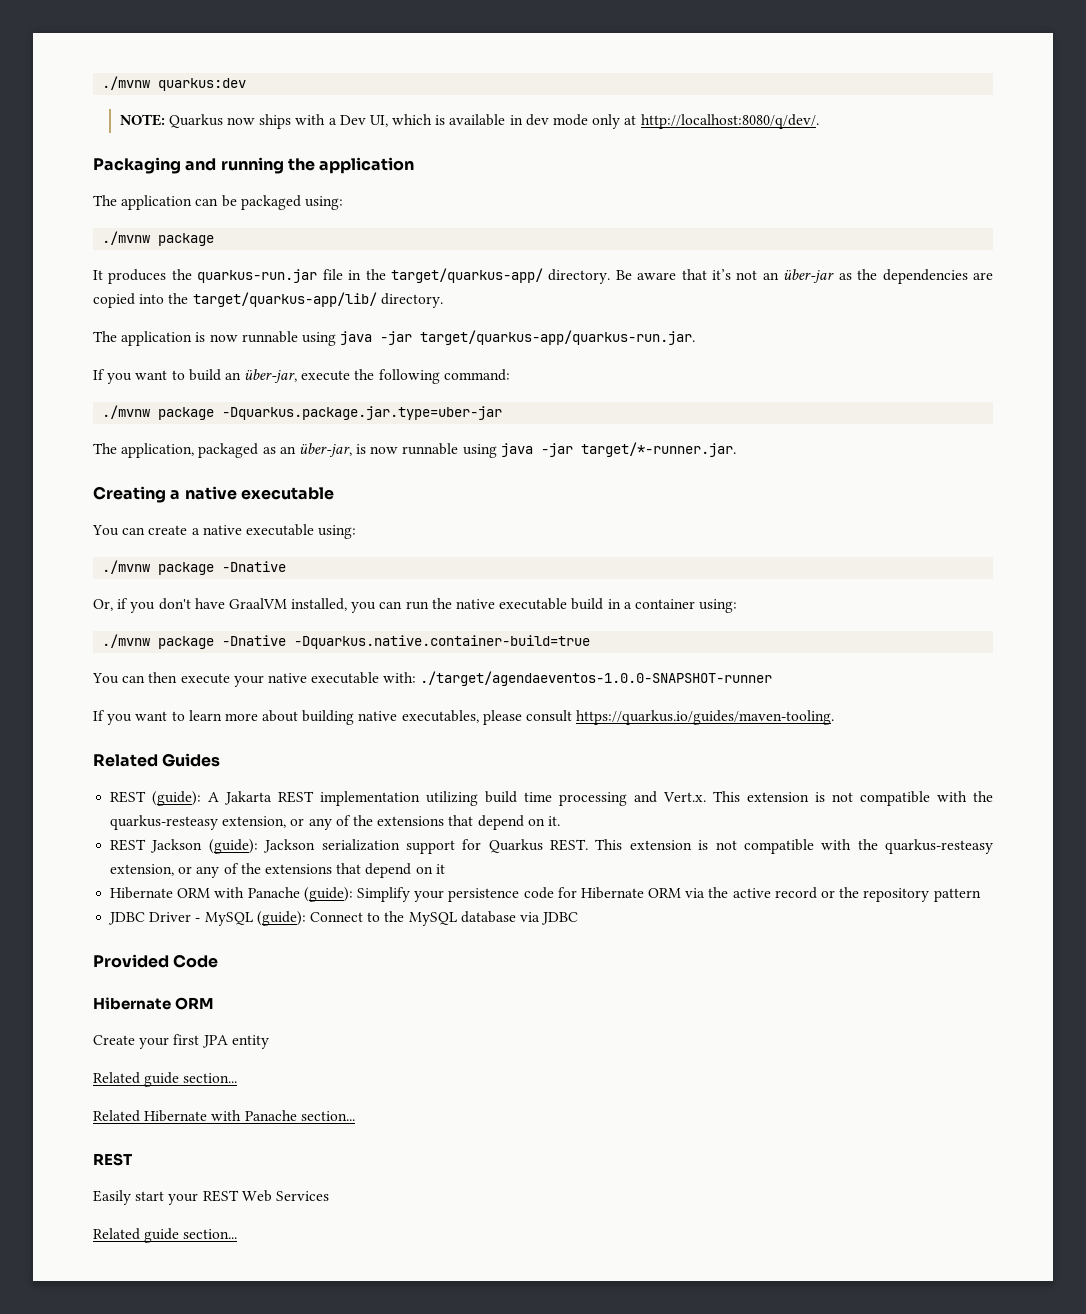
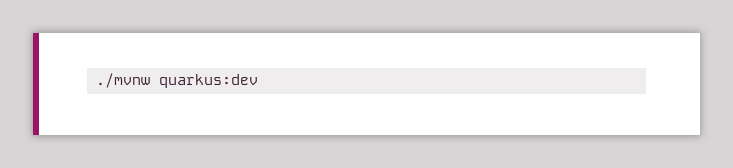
[119,114,819,129] [93,157,415,174] [93,195,343,210] [102,231,215,246] [93,268,994,284] [93,292,443,308] [93,330,696,346] [93,369,510,384] [102,405,503,420] [93,442,736,458] [93,486,334,503] [92,524,357,539] [102,560,287,575] [93,598,738,613] [102,634,591,649] [92,671,773,687] [93,710,835,725] [93,753,221,767] [110,791,994,806] [110,815,560,830] [110,839,994,854] [110,863,445,878] [110,887,981,902] [108,911,579,926] [93,954,219,968] [93,997,215,1010] [93,1034,269,1049] [93,1072,238,1087] [93,1110,355,1122] [93,1153,132,1166] [93,1190,329,1205] [93,1228,238,1243] // NOTE: Quarkus now ships with a Dev UI, which is available in dev mode only at http://localhost:8080/q/dev/. // Packaging and running the application // The application can be packaged using: // ./mvnw package // It produces the quarkus-run.jar file in the target/quarkus-app/ directory. Be aware that it’s not an über-jar as the dependencies are copied into the target/quarkus-app/lib/ directory. // The application is now runnable using java -jar target/quarkus-app/quarkus-run.jar. // If you want to build an über-jar, execute the following command: // ./mvnw package -Dquarkus.package.jar.type=uber-jar // The application, packaged as an über-jar, is now runnable using java -jar target/*-runner.jar. // Creating a native executable // You can create a native executable using: // ./mvnw package -Dnative // Or, if you don't have GraalVM installed, you can run the native executable build in a container using: // ./mvnw package -Dnative -Dquarkus.native.container-build=true // You can then execute your native executable with: ./target/agendaeventos-1.0.0-SNAPSHOT-runner // If you want to learn more about building native executables, please consult https://quarkus.io/guides/maven-tooling. // Related Guides // REST (guide): A Jakarta REST implementation utilizing build time processing and Vert.x. This extension is not compatible with the quarkus-resteasy extension, or any of the extensions that depend on it. // REST Jackson (guide): Jackson serialization support for Quarkus REST. This extension is not compatible with the quarkus-resteasy extension, or any of the extensions that depend on it // Hibernate ORM with Panache (guide): Simplify your persistence code for Hibernate ORM via the active record or the repository pattern // JDBC Driver - MySQL (guide): Connect to the MySQL database via JDBC // Provided Code // Hibernate ORM // Create your first JPA entity // Related guide section... // Related Hibernate with Panache section... // REST // Easily start your REST Web Services // Related guide section... -> (258, 81) none

